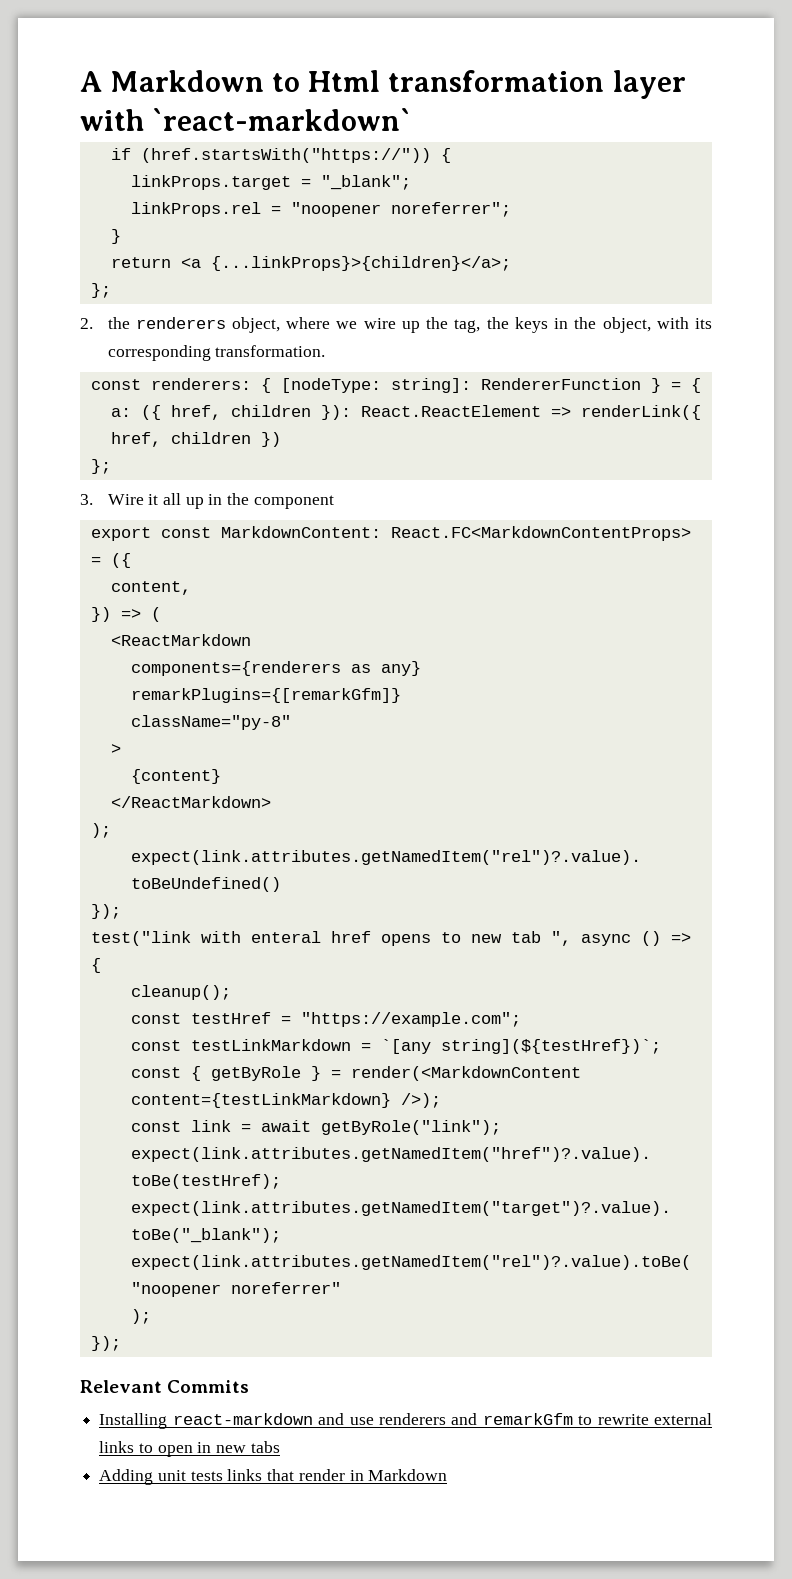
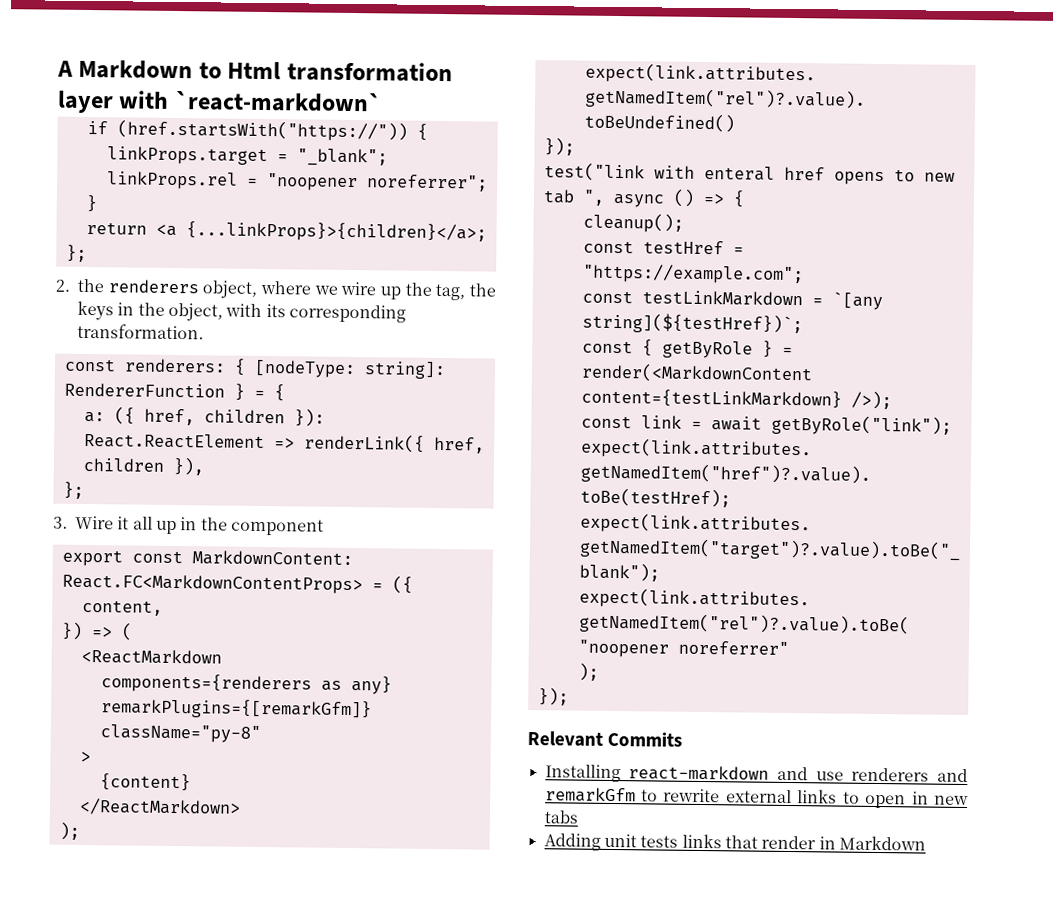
[260,432,281,447] }) -> [172,456,204,476] }),

